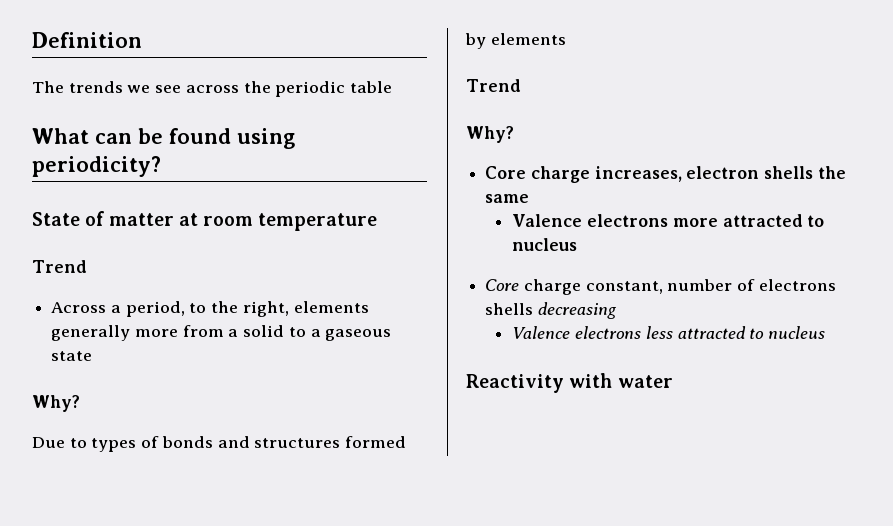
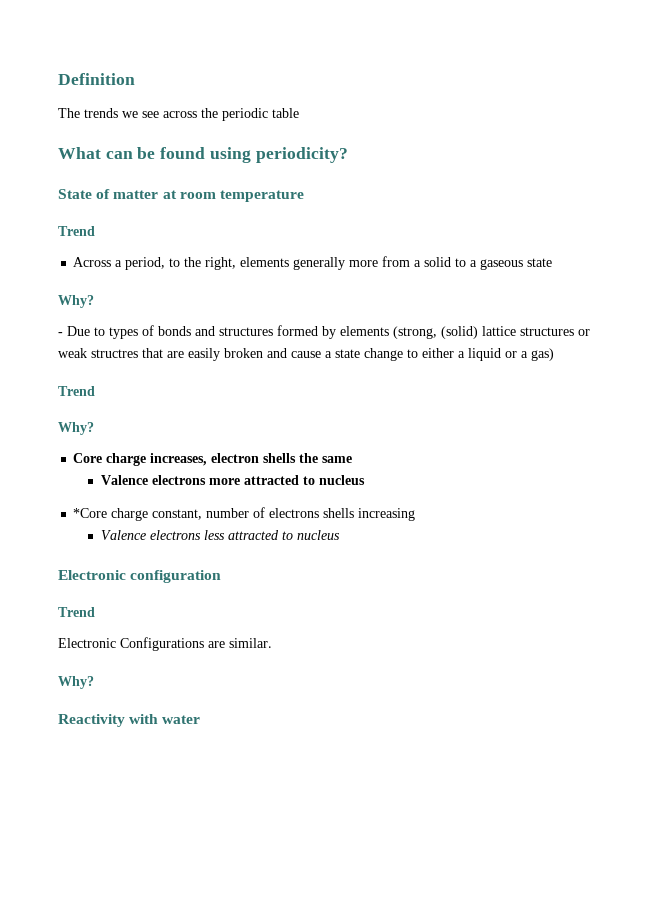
(80, 403) none -> [58,332,63,336] -
(566, 39) none -> [393,326,590,339] [58,348,554,361] (strong, (solid) lattice structures or weak structres that are easily broken and cause a state change to either a liquid or a gas)
[485,279,520,291] Core -> [73,508,108,518] *Core
[537,302,617,319] decreasing -> [358,508,416,521] increasing
(826, 332) none -> [58,570,222,583] [58,607,95,617] [58,637,272,651] [58,676,94,689] // Electronic configuration // Trend // Electronic Configurations are similar. // Why?

